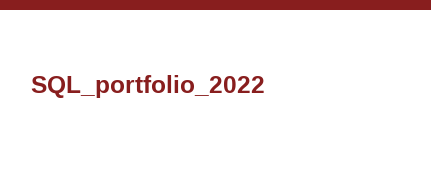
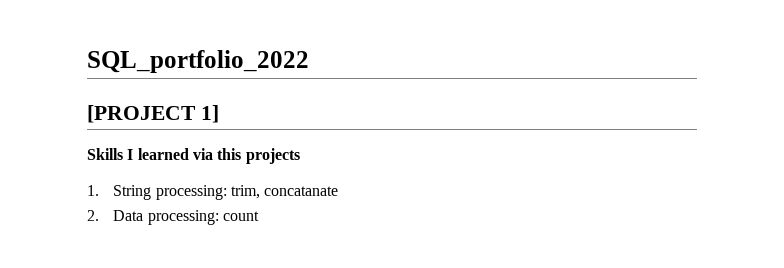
(265, 86) none -> [87,105,219,123] [87,148,300,164] [87,185,339,200] [87,210,259,225] // [PROJECT 1] // Skills I learned via this projects // 1. String processing: trim, concatanate // 2. Data processing: count

